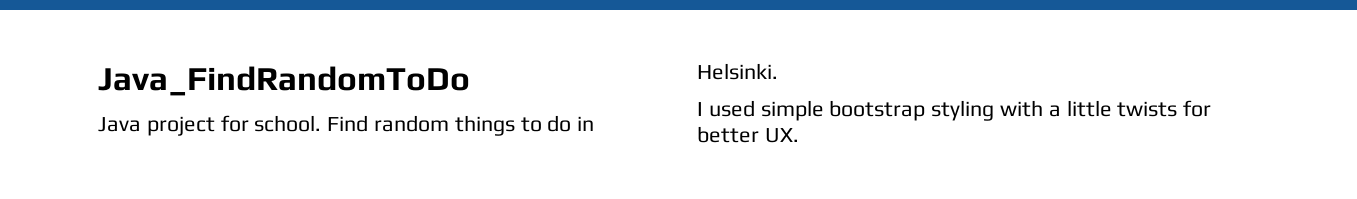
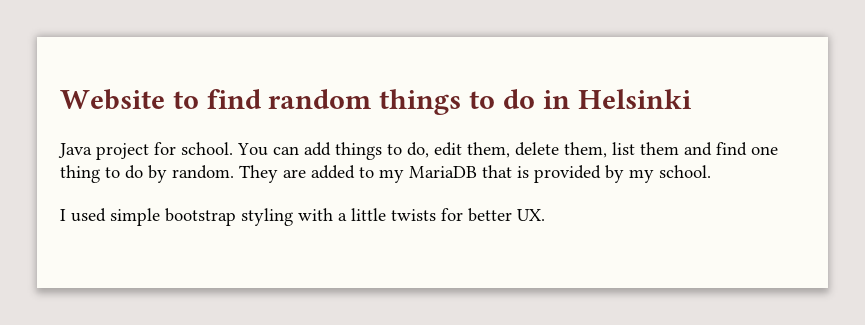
[98,66,470,96] [98,115,595,136] [697,63,778,80] Java_FindRandomToDo // Java project for school. Find random things to do in Helsinki. -> [60,89,691,115] [58,142,778,160] [60,165,711,183] Website to find random things to do in Helsinki // Java project for school. You can add things to do, edit them, delete them, list them and find one thing to do by random. They are added to my MariaDB that is provided by my school.

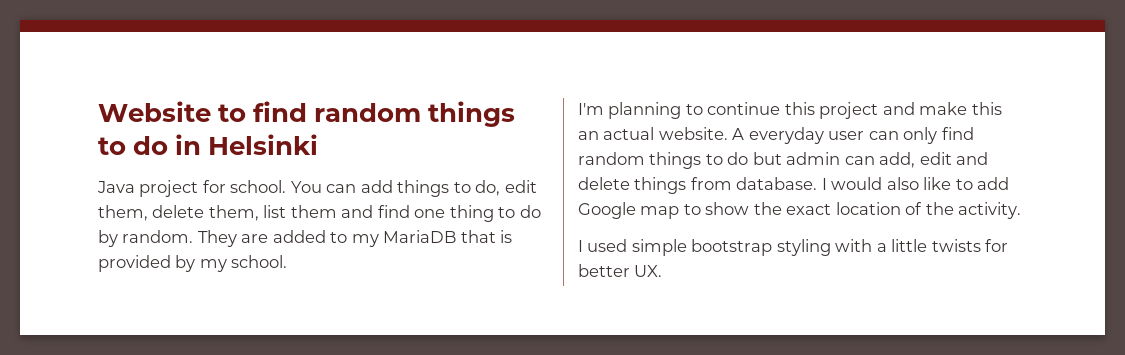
(711, 171) none -> [578,102,1002,119] [578,127,974,144] [578,152,989,169] [578,177,1010,194] [578,202,1022,219] // I'm planning to continue this project and make this an actual website. A everyday user can only find random things to do but admin can add, edit and delete things from database. I would also like to add Google map to show the exact location of the activity.

